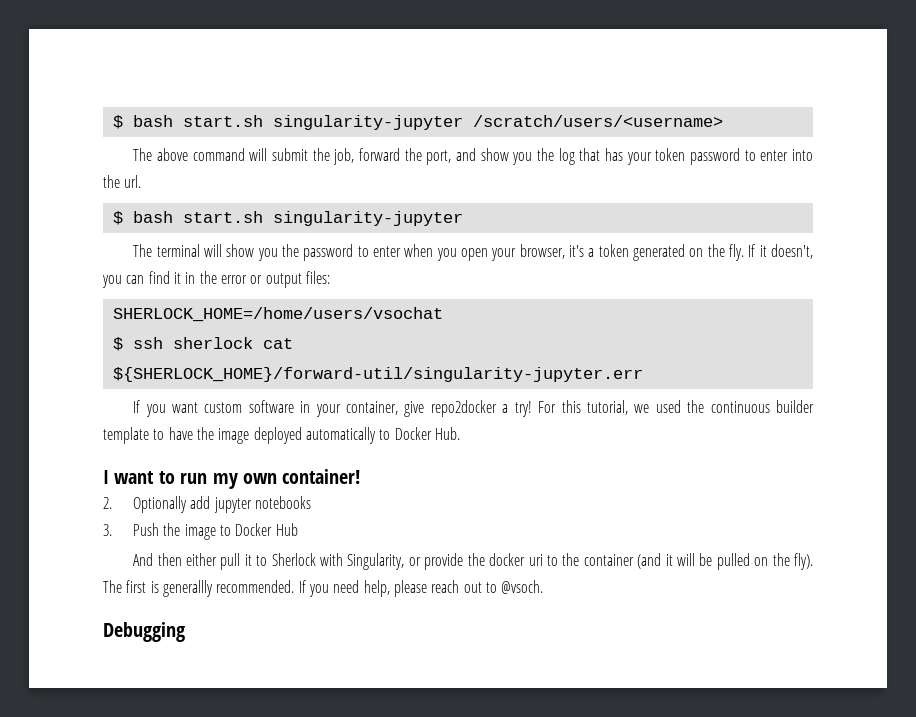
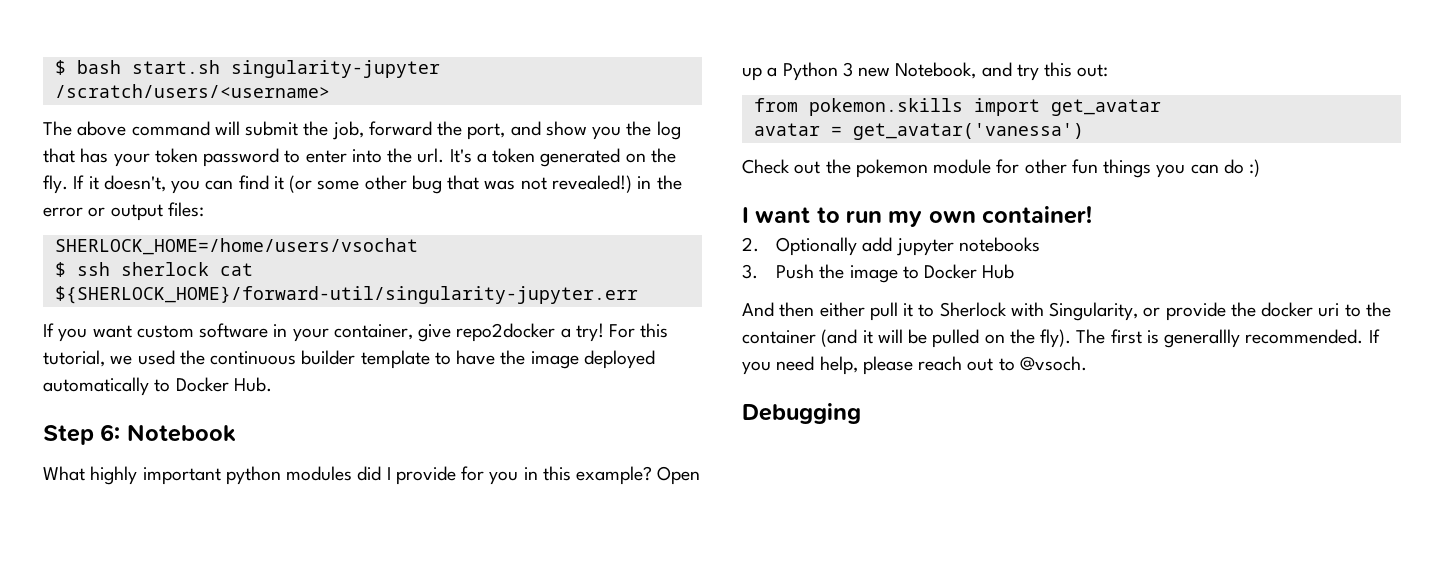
[112,211,463,226] [133,244,584,261] // $ bash start.sh singularity-jupyter // The terminal will show you the password to enter when you open your browser, it's -> [449,149,472,163] It's
(181, 278) none -> [289,175,632,194] (or some other bug that was not revealed!)
(460, 433) none -> [43,424,236,445] [43,466,701,485] [742,62,1109,81] [753,98,1161,116] [753,123,1084,140] [742,159,1261,178] // Step 6: Notebook // What highly important python modules did I provide for you in this example? Open up a Python 3 new Notebook, and try this out: // from pokemon.skills import get_avatar // avatar = get_avatar('vanessa') // Check out the pokemon module for other fun things you can do :)

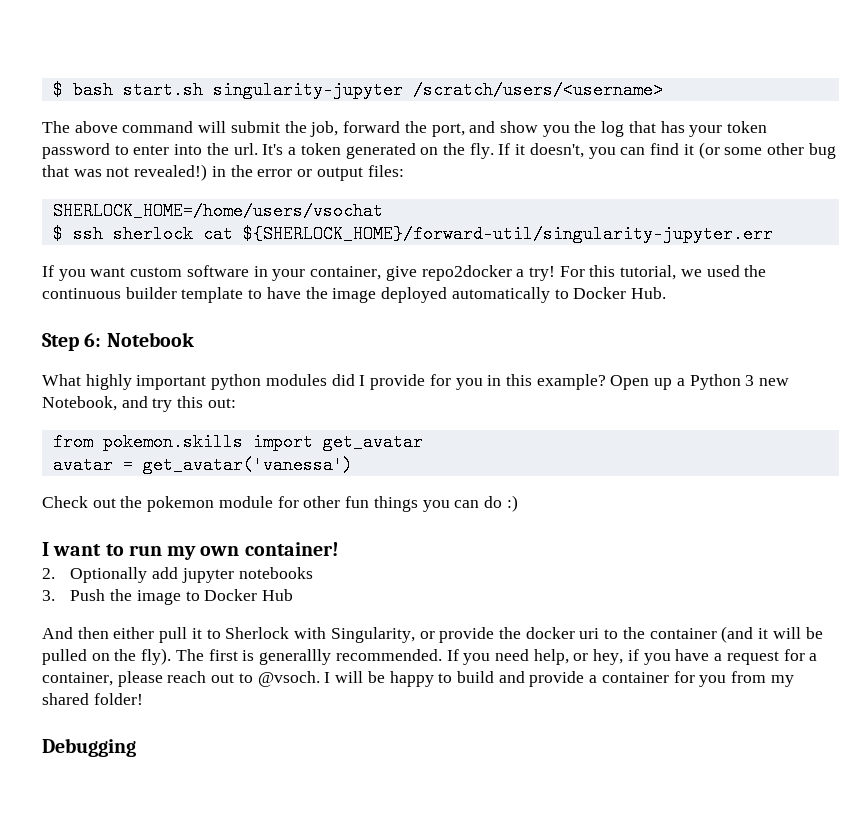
(858, 365) none -> [573,649,818,665] [42,672,113,686] or hey, if you have a request for a container,
(1087, 363) none -> [324,671,794,687] [42,693,143,705] I will be happy to build and provide a container for you from my shared folder!

